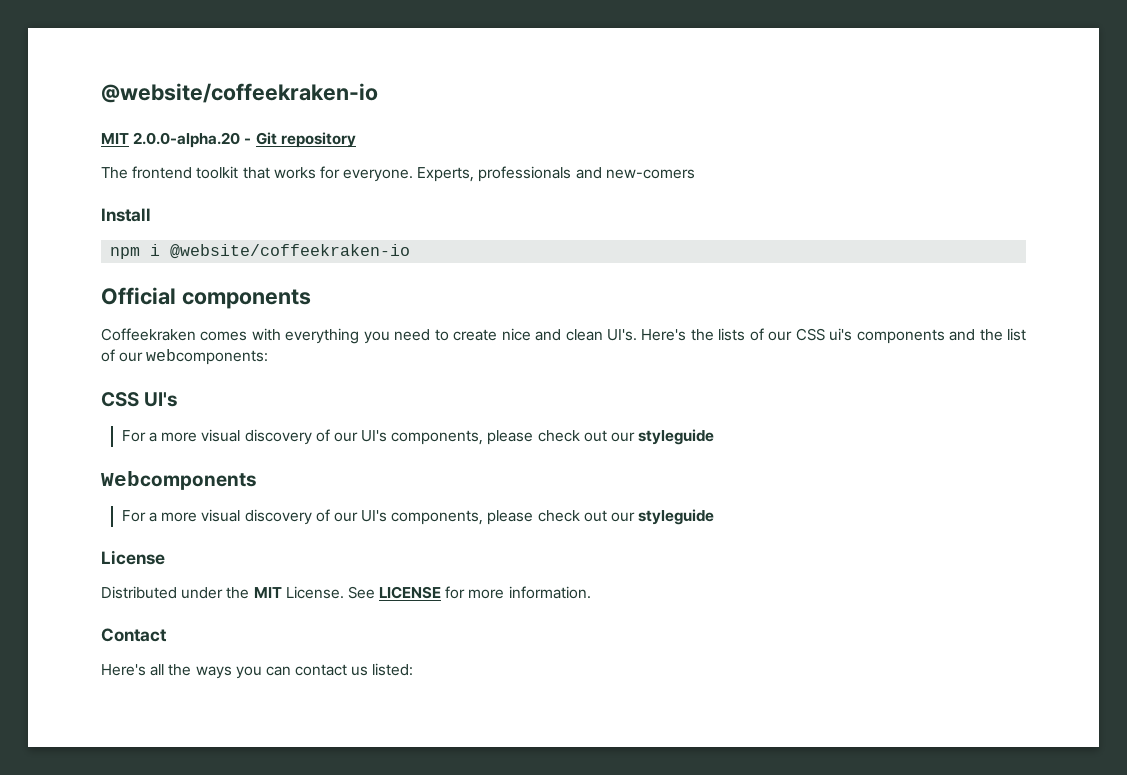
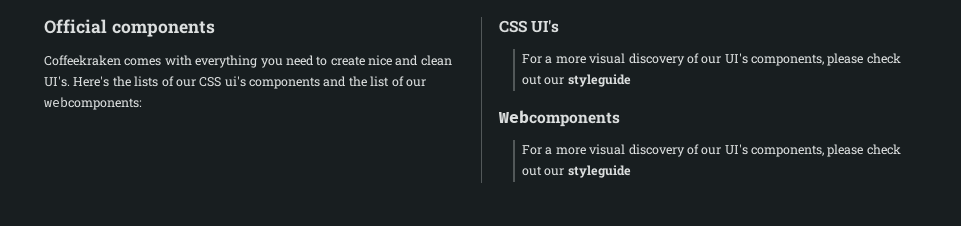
[101,83,378,103] [101,132,356,148] [101,166,695,182] [101,208,151,222] [110,244,411,259] @website/coffeekraken-io // MIT 2.0.0-alpha.20 - Git repository // The frontend toolkit that works for everyone. Experts, professionals and new-comers // Install // npm i @website/coffeekraken-io // -> (44, 26) none
[101,550,165,565] [101,586,591,599] [101,628,167,642] [101,663,414,679] // License // Distributed under the MIT License. See LICENSE for more information. // Contact // Here's all the ways you can contact us listed: -> (631, 171) none

